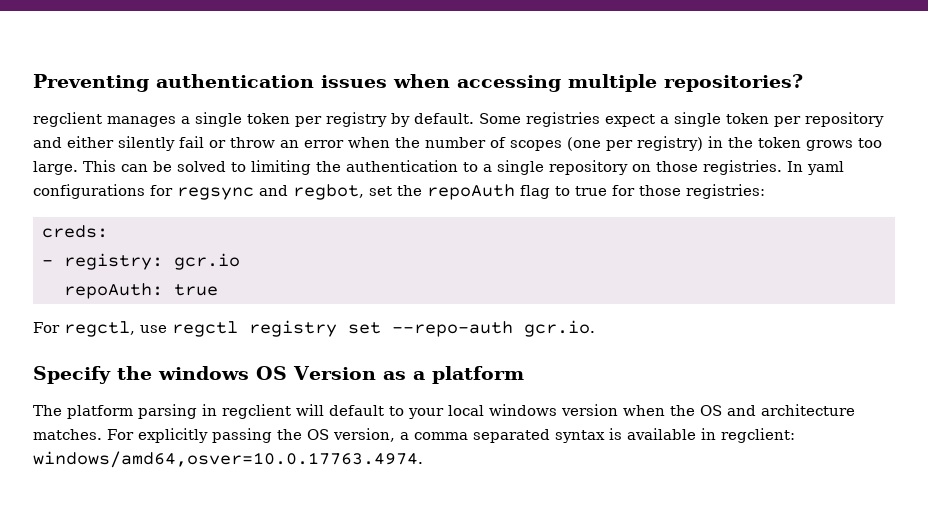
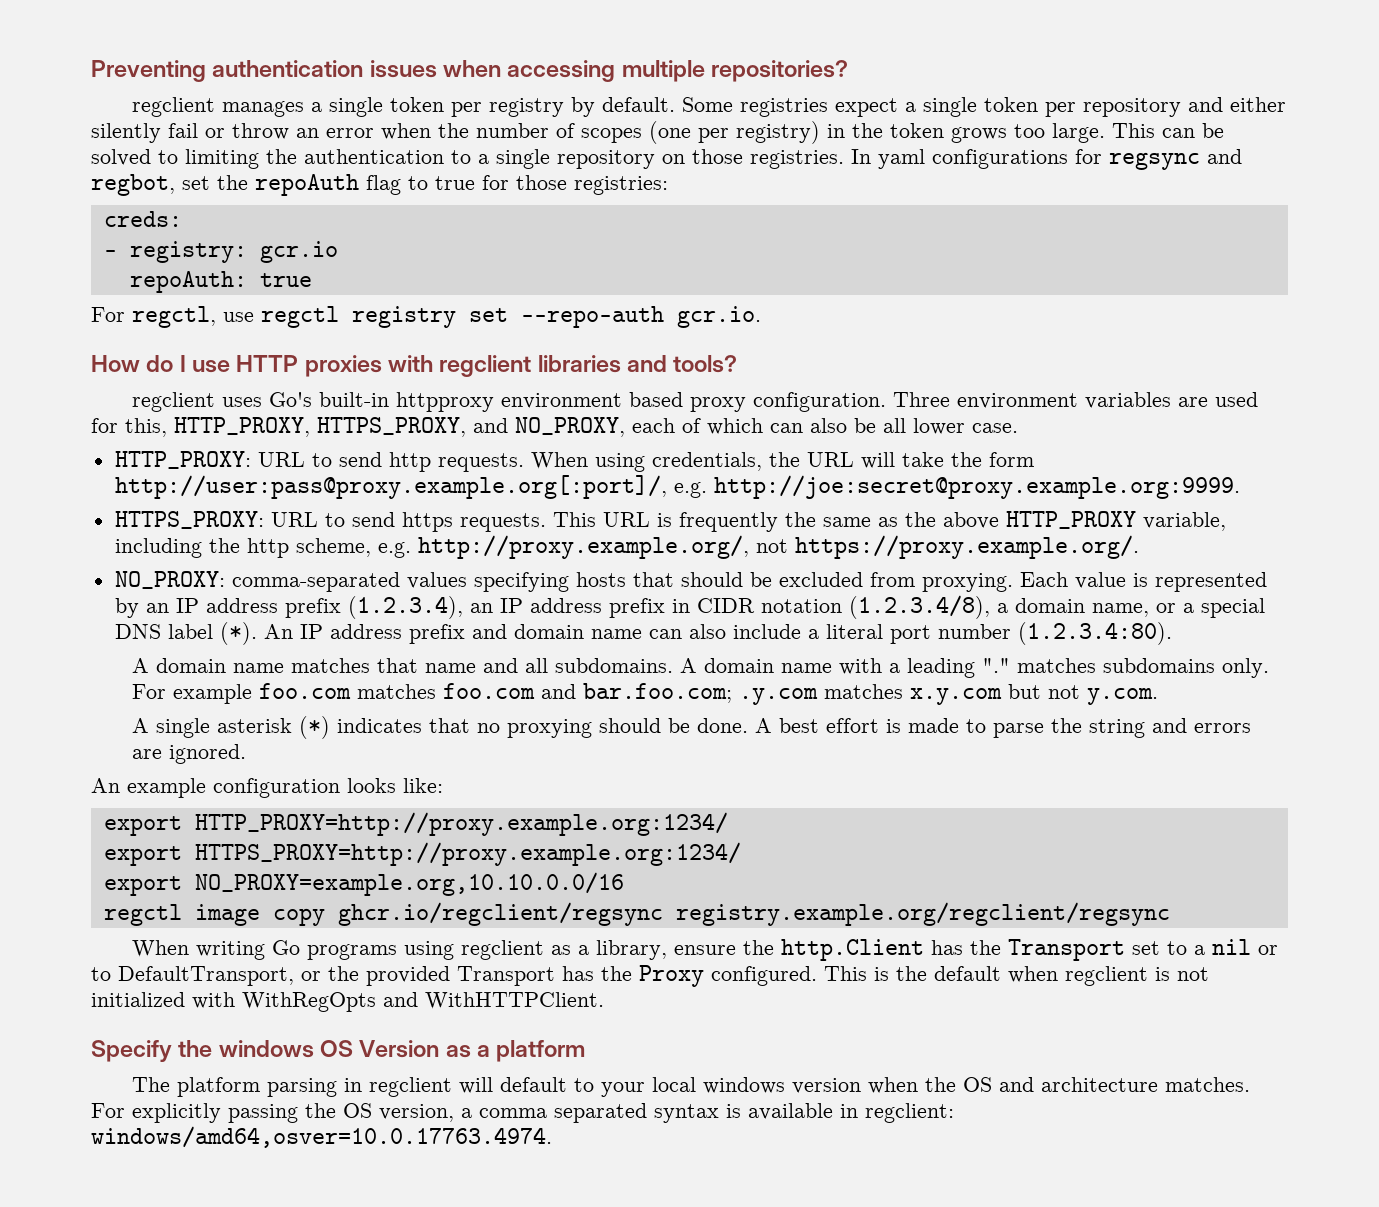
(595, 328) none -> [91,355,738,377] [132,392,1259,412] [91,417,1018,437] [114,451,1034,472] [114,475,1240,499] [114,511,1226,532] [114,535,1139,559] [114,571,1267,592] [114,595,1265,619] [114,622,1172,645] [132,658,1270,678] [132,683,1159,705] [132,716,1252,739] [132,744,247,764] [91,778,443,798] [103,812,728,836] [103,842,741,866] [103,872,624,896] [103,902,1170,926] [132,939,1279,961] [91,965,1209,987] [91,992,604,1012] // How do I use HTTP proxies with regclient libraries and tools? // regclient uses Go's built-in httpproxy environment based proxy configuration. Three environment variables are used for this, HTTP_PROXY, HTTPS_PROXY, and NO_PROXY, each of which can also be all lower case. // HTTP_PROXY: URL to send http requests. When using credentials, the URL will take the form http://user:pass@proxy.example.org[:port]/, e.g. http://joe:secret@proxy.example.org:9999. // HTTPS_PROXY: URL to send https requests. This URL is frequently the same as the above HTTP_PROXY variable, including the http scheme, e.g. http://proxy.example.org/, not https://proxy.example.org/. // NO_PROXY: comma-separated values specifying hosts that should be excluded from proxying. Each value is represented by an IP address prefix (1.2.3.4), an IP address prefix in CIDR notation (1.2.3.4/8), a domain name, or a special DNS label (*). An IP address prefix and domain name can also include a literal port number (1.2.3.4:80). // A domain name matches that name and all subdomains. A domain name with a leading "." matches subdomains only. For example foo.com matches foo.com and bar.foo.com; .y.com matches x.y.com but not y.com. // A single asterisk (*) indicates that no proxying should be done. A best effort is made to parse the string and errors are ignored. // An example configuration looks like: // export HTTP_PROXY=http://proxy.example.org:1234/ // export HTTPS_PROXY=http://proxy.example.org:1234/ // export NO_PROXY=example.org,10.10.0.0/16 // regctl image copy ghcr.io/regclient/regsync registry.example.org/regclient/regsync // When writing Go programs using regclient as a library, ensure the http.Client has the Transport set to a nil or to DefaultTransport, or the provided Transport has the Proxy configured. This is the default when regclient is not initialized with WithRegOpts and WithHTTPClient.

